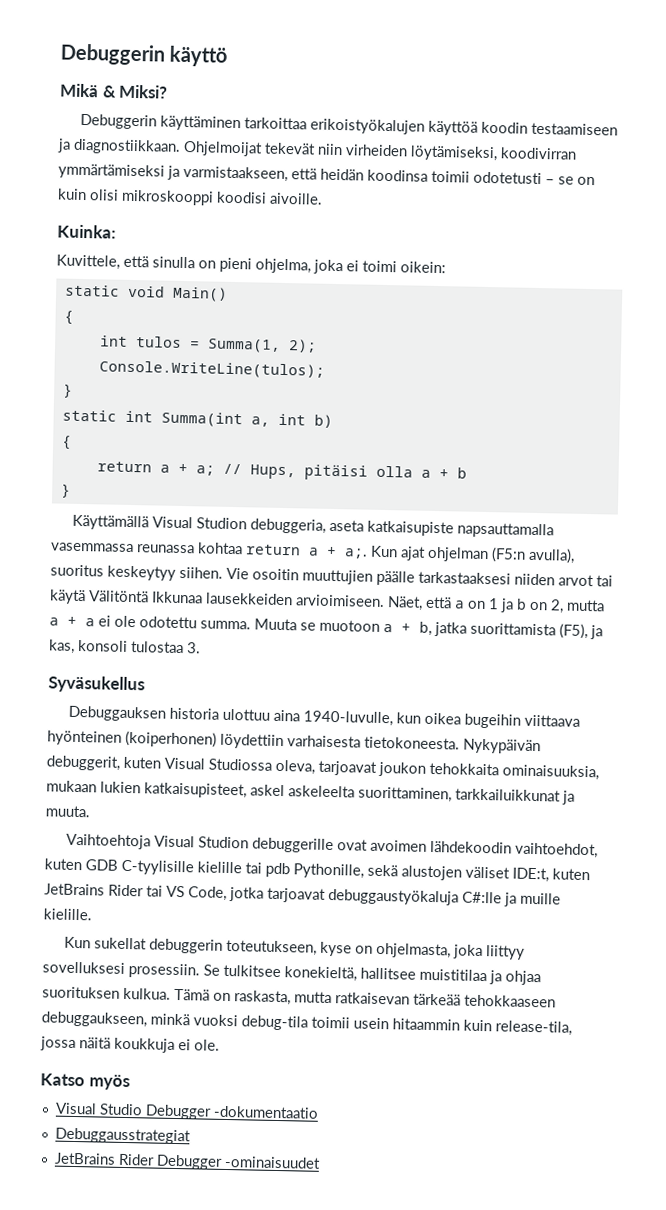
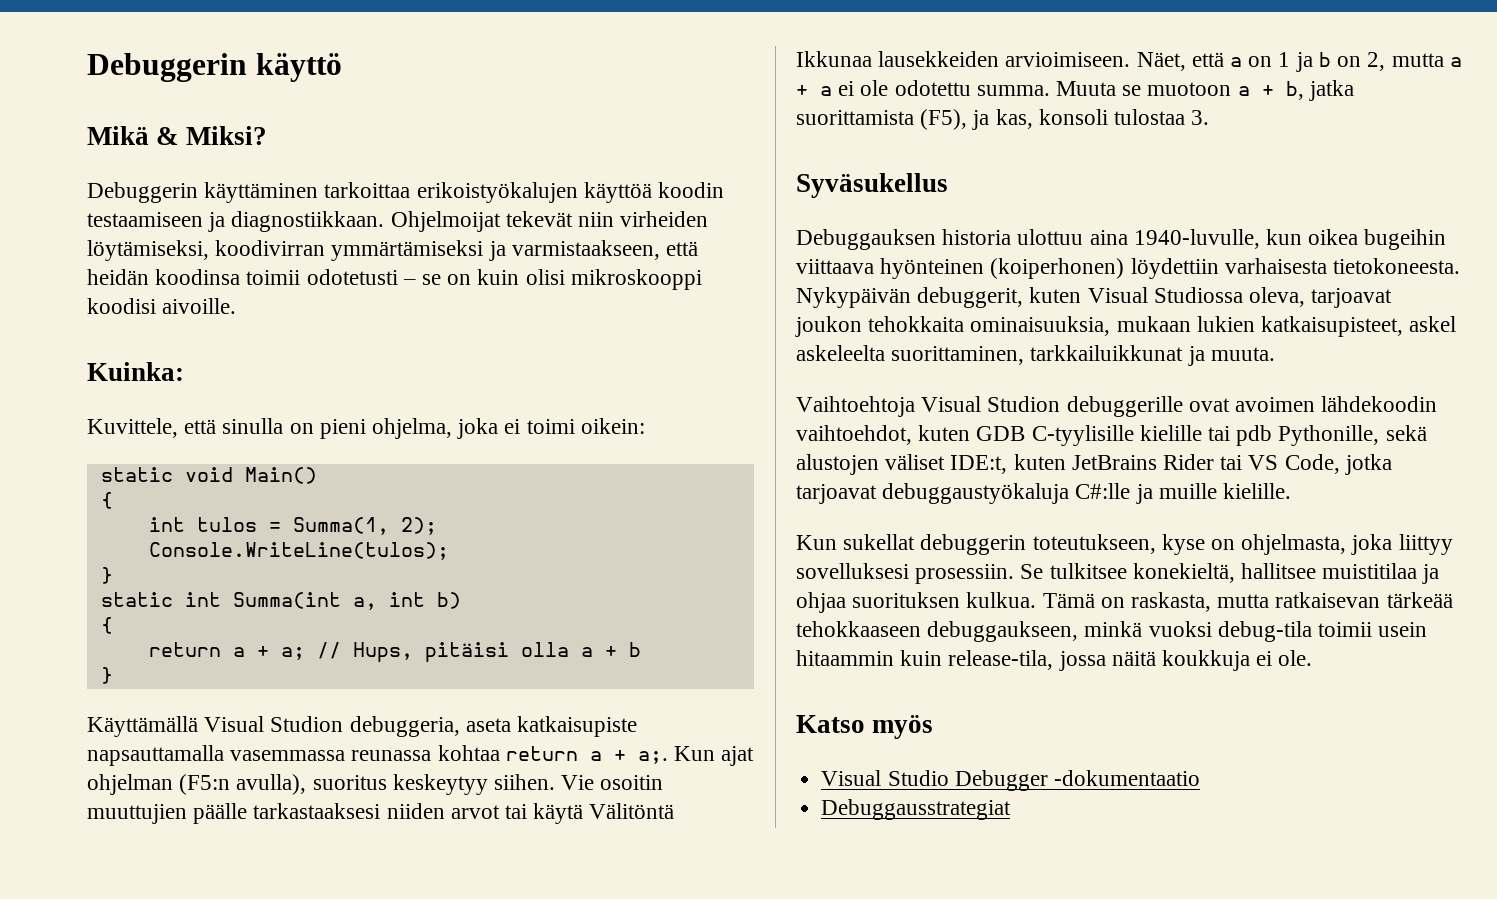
[53,1152,321,1170] // JetBrains Rider Debugger -ominaisuudet -> (1012, 809) none

